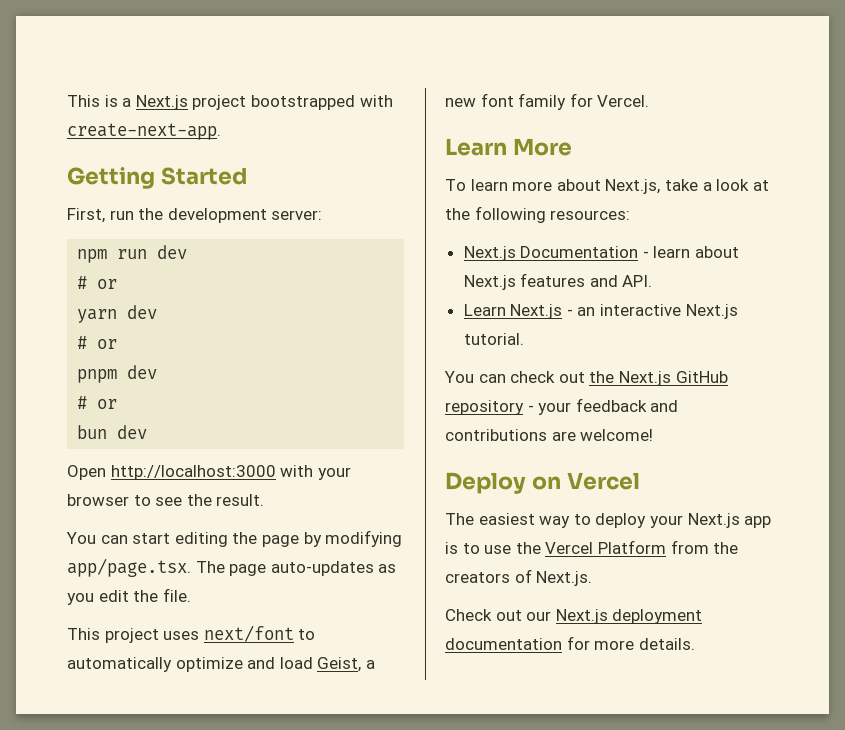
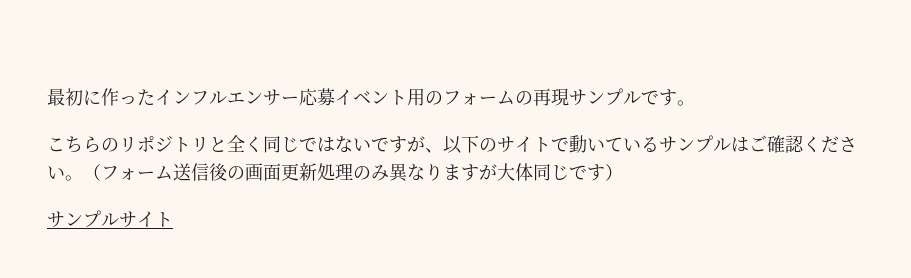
[67,95,393,110] [67,123,221,140] [67,167,247,189] [67,208,323,223] [77,245,188,263] [77,276,118,289] [77,305,158,323] [77,336,118,349] [77,365,158,383] [77,396,118,409] [77,425,148,439] [67,465,351,480] [67,494,265,506] [66,530,403,547] [67,558,397,577] [67,588,191,605] [67,625,316,643] [67,657,375,672] [445,93,650,110] [445,138,572,156] [445,179,769,194] [445,206,631,223] [463,246,740,261] [463,273,653,290] [463,304,738,319] [463,333,524,345] [444,371,728,386] [445,398,679,415] [445,429,654,441] [445,472,640,494] [445,513,772,528] [445,540,739,554] [445,569,593,586] [445,609,703,624] [445,636,695,650] This is a Next.js project bootstrapped with create-next-app. // Getting Started // First, run the development server: // npm run dev // # or // yarn dev // # or // pnpm dev // # or // bun dev // Open http://localhost:3000 with your browser to see the result. // You can start editing the page by modifying app/page.tsx. The page auto-updates as you edit the file. // This project uses next/font to automatically optimize and load Geist, a new font family for Vercel. // Learn More // To learn more about Next.js, take a look at the following resources: // Next.js Documentation - learn about Next.js features and API. // Learn Next.js - an interactive Next.js tutorial. // You can check out the Next.js GitHub repository - your feedback and contributions are welcome! // Deploy on Vercel // The easiest way to deploy your Next.js app is to use the Vercel Platform from the creators of Next.js. // Check out our Next.js deployment documentation for more details. -> [47,88,695,106] [47,135,857,154] [47,163,623,182] [47,210,173,228] 最初に作ったインフルエンサー応募イベント用のフォームの再現サンプルです。 // こちらのリポジトリと全く同じではないですが、以下のサイトで動いているサンプルはご確認ください。（フォーム送信後の画面更新処理のみ異なりますが大体同じです） // サンプルサイト

